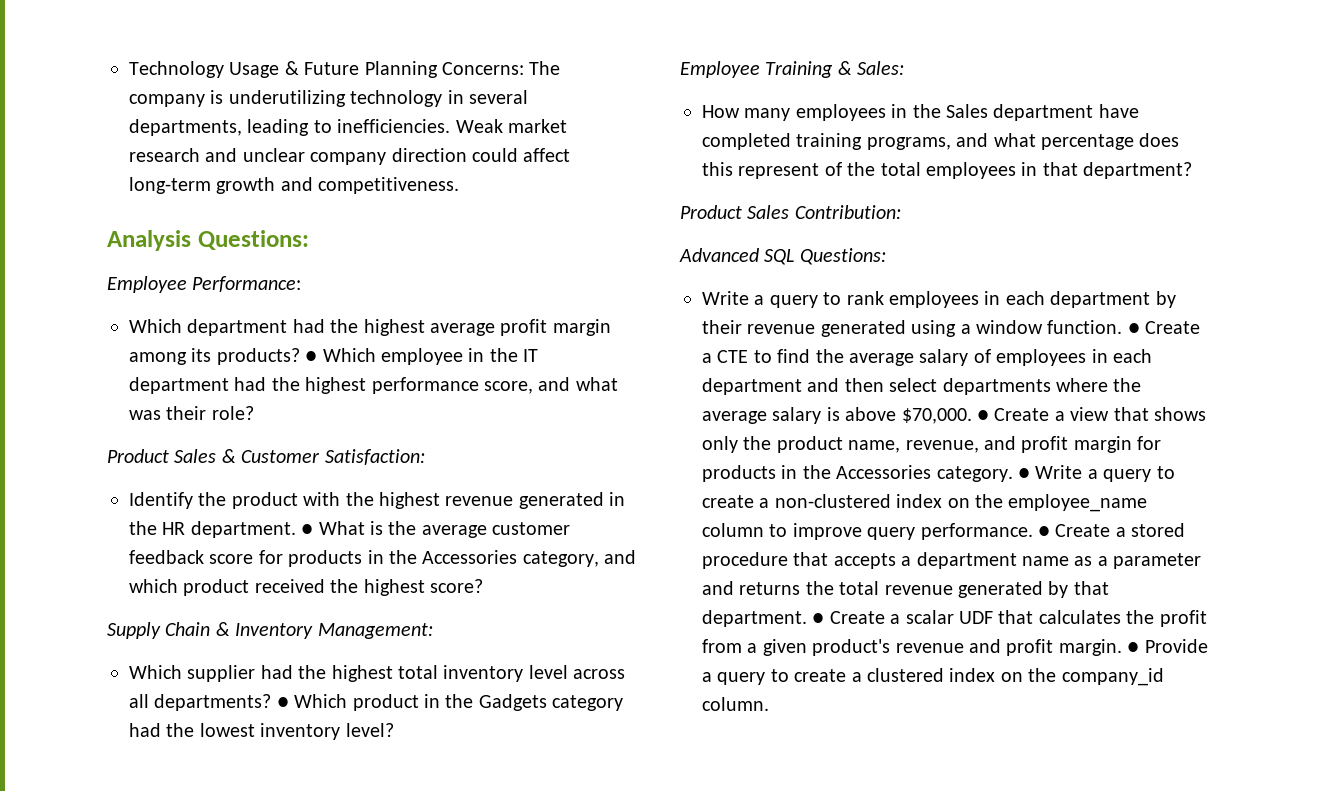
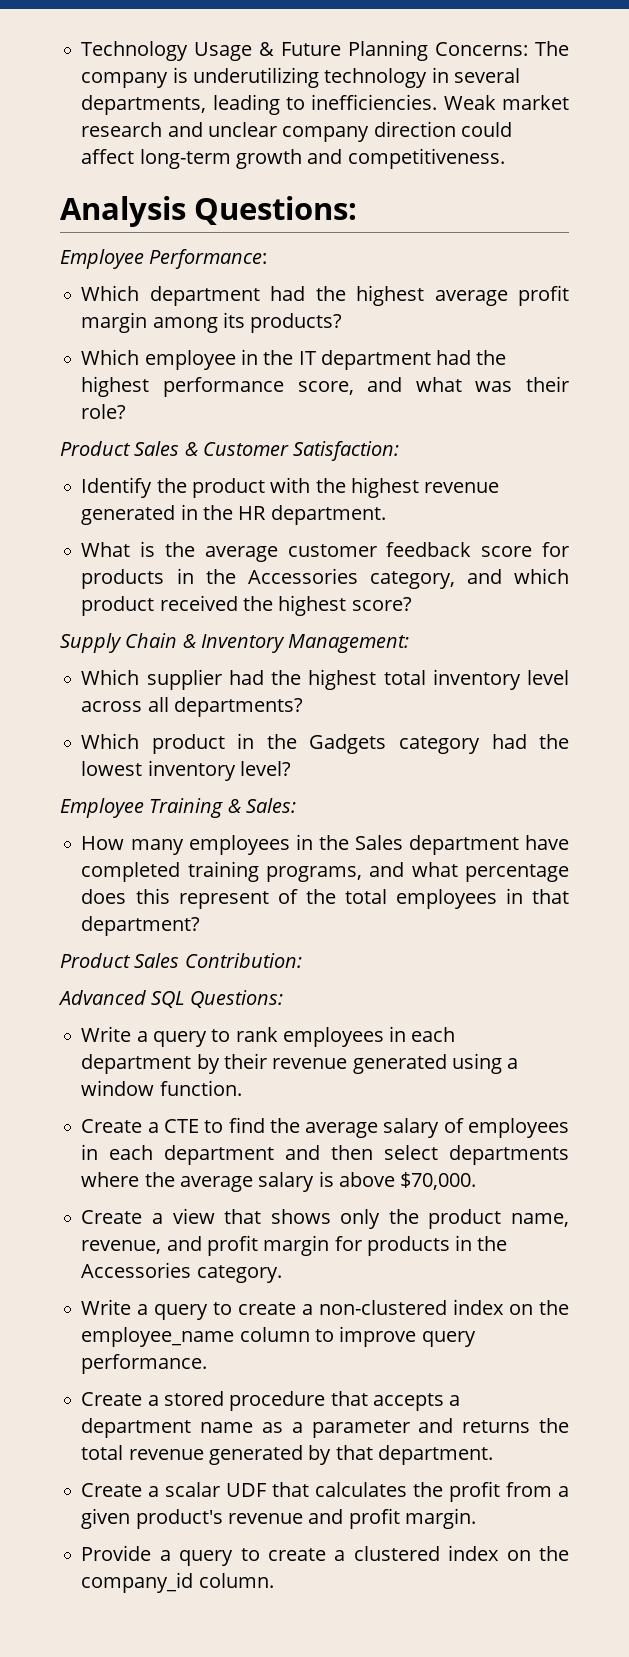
[305,351,318,362] ● -> (343, 323) //
[301,524,314,535] ● -> (386, 515) //
[276,697,289,708] ● -> (303, 707) //
[1127,323,1140,334] ● -> (242, 1088) //
[977,410,989,421] ● -> (477, 1181) //
[1018,468,1030,479] ● -> (282, 1274) //
[1038,526,1050,537] ● -> (208, 1364) //
[812,613,825,624] ● -> (493, 1455) //
[1127,642,1140,653] ● -> (476, 1518) //

